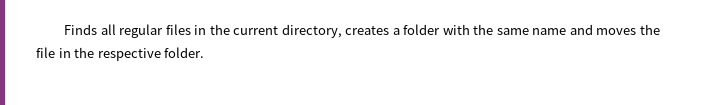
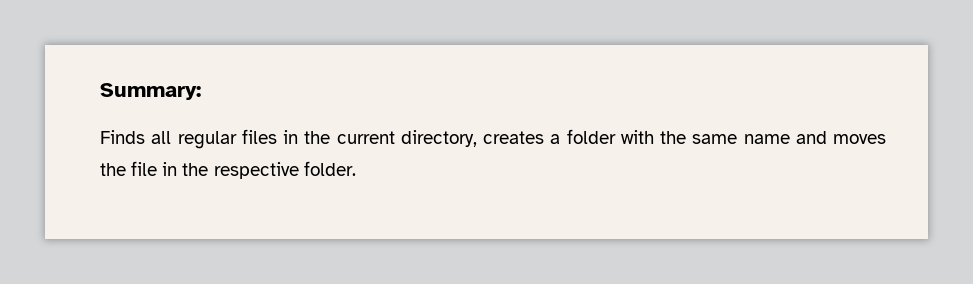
(64, 29) none -> [100,83,201,100] Summary: //

